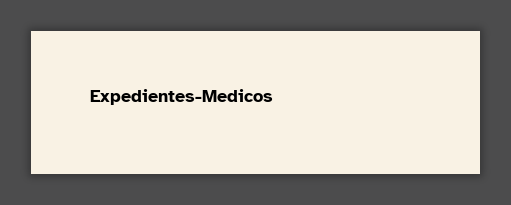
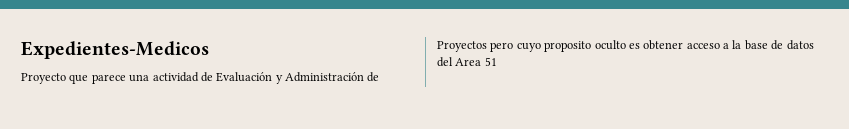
(273, 97) none -> [21,72,380,84] [437,40,814,52] [437,57,497,67] // Proyecto que parece una actividad de Evaluación y Administración de Proyectos pero cuyo proposito oculto es obtener acceso a la base de datos del Area 51

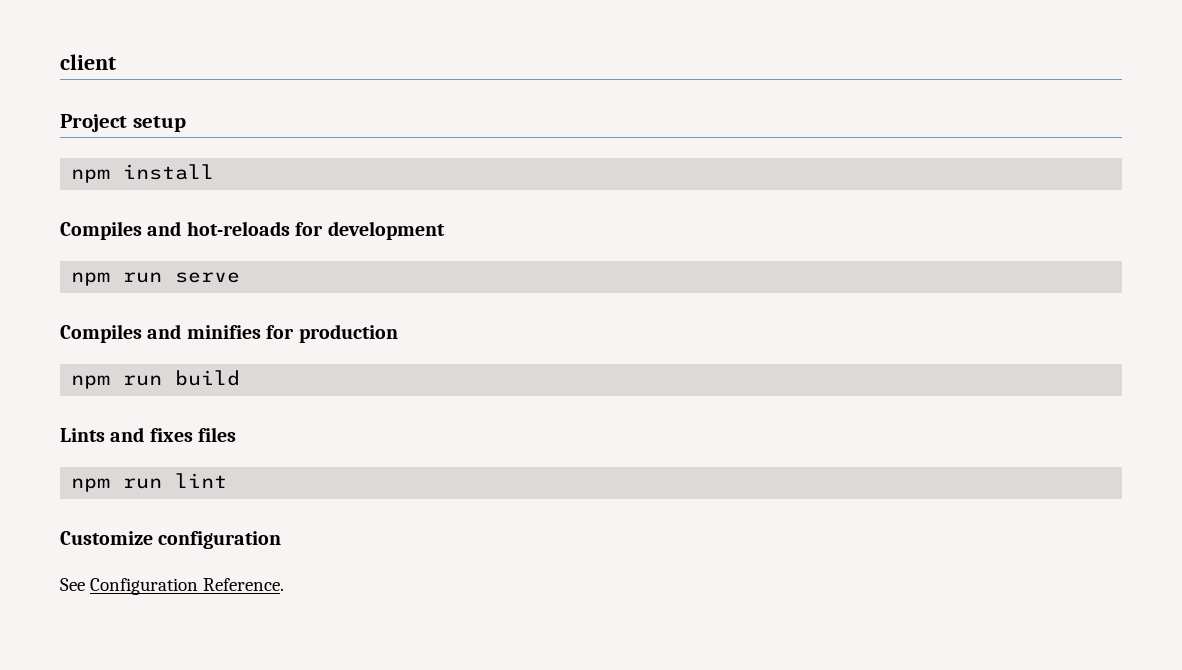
[21,41,209,59] [21,72,380,84] [437,40,814,52] [437,57,497,67] Expedientes-Medicos // Proyecto que parece una actividad de Evaluación y Administración de Proyectos pero cuyo proposito oculto es obtener acceso a la base de datos del Area 51 -> [60,54,116,70] [60,114,186,132] [71,164,215,183] [60,221,445,240] [71,272,241,286] [60,324,398,343] [71,370,241,389] [60,427,237,442] [71,473,228,492] [60,531,282,549] [60,578,285,595] client // Project setup // npm install // Compiles and hot-reloads for development // npm run serve // Compiles and minifies for production // npm run build // Lints and fixes files // npm run lint // Customize configuration // See Configuration Reference.

